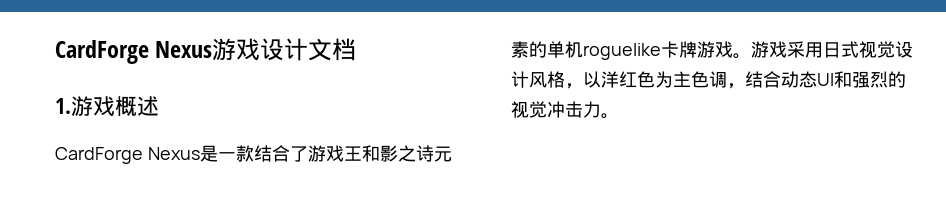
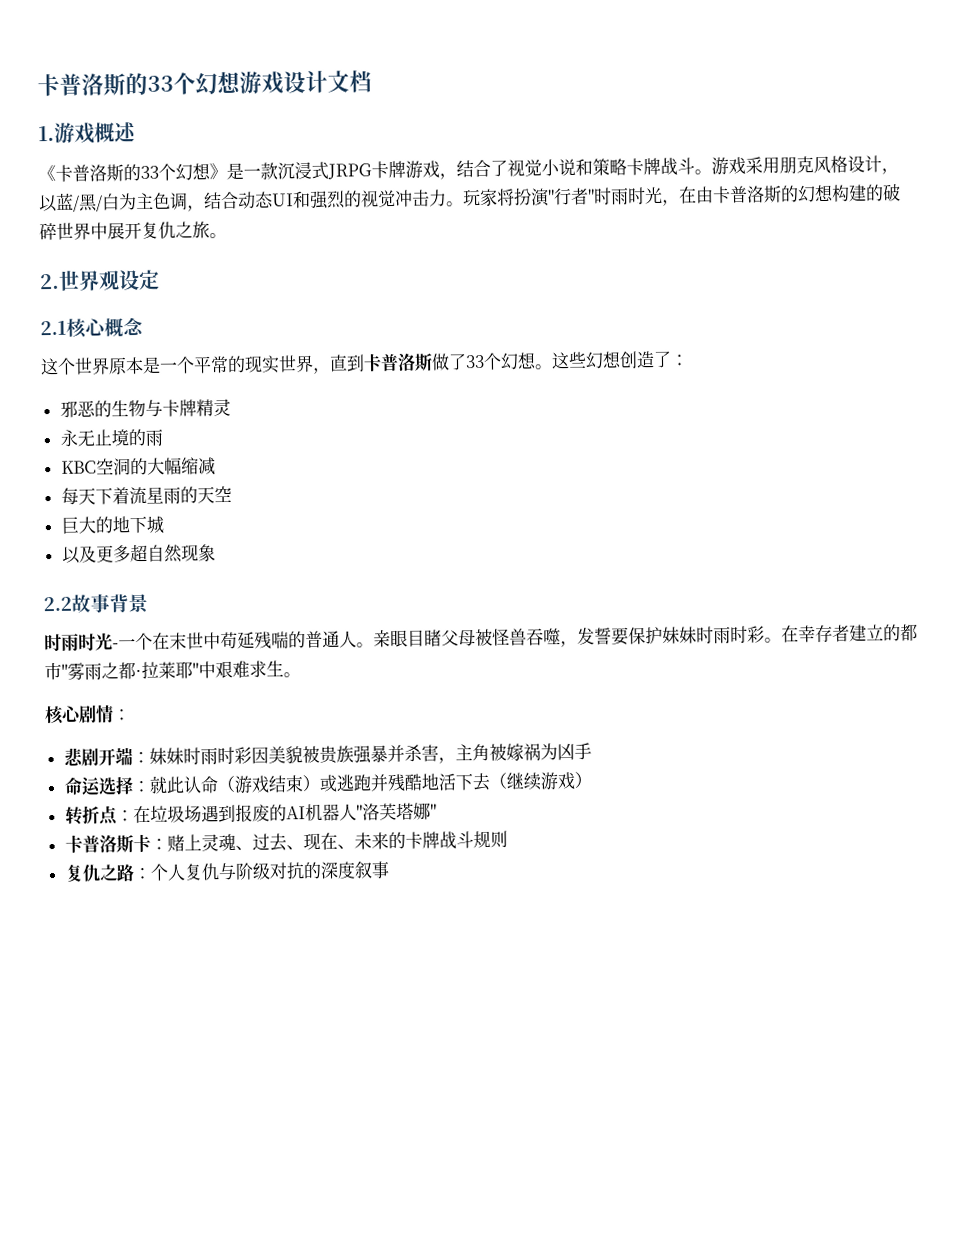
[55,40,213,64] CardForge Nexus -> [37,71,241,97] 卡普洛斯的33个幻想
[55,145,452,164] [511,41,913,60] [511,71,655,89] CardForge Nexus是一款结合了游戏王和影之诗元素的单机roguelike卡牌游戏。游戏采用日式视觉设计风格，以洋红色 -> [38,155,899,182] [39,192,120,213] 《卡普洛斯的33个幻想》是一款沉浸式JRPG卡牌游戏，结合了视觉小说和策略卡牌战斗。游戏采用朋克风格设计，以蓝/黑/白
(619, 116) none -> [462,183,901,207] [39,221,227,241] [39,269,160,291] [40,316,144,338] [40,350,689,376] [59,398,231,418] [59,428,163,447] [60,457,216,476] [60,485,232,505] [60,515,164,534] [61,543,216,564] [43,593,148,614] [44,623,918,652] [44,660,301,681] [44,704,131,725] [63,742,592,766] [63,771,592,796] [64,802,437,826] [64,830,508,853] [64,861,390,882] 玩家将扮演"行者"时雨时光，在由卡普洛斯的幻想构建的破碎世界中展开复仇之旅。 // 2.世界观设定 // 2.1核心概念 // 这个世界原本是一个平常的现实世界，直到卡普洛斯做了33个幻想。这些幻想创造了： // 邪恶的生物与卡牌精灵 // 永无止境的雨 // KBC空洞的大幅缩减 // 每天下着流星雨的天空 // 巨大的地下城 // 以及更多超自然现象 // 2.2故事背景 // 时雨时光-一个在末世中苟延残喘的普通人。亲眼目睹父母被怪兽吞噬，发誓要保护妹妹时雨时彩。在幸存者建立的都市"雾雨之都·拉莱耶"中艰难求生。 // 核心剧情： // 悲剧开端：妹妹时雨时彩因美貌被贵族强暴并杀害，主角被嫁祸为凶手 // 命运选择：就此认命（游戏结束）或逃跑并残酷地活下去（继续游戏） // 转折点：在垃圾场遇到报废的AI机器人"洛芙塔娜" // 卡普洛斯卡：赌上灵魂、过去、现在、未来的卡牌战斗规则 // 复仇之路：个人复仇与阶级对抗的深度叙事

